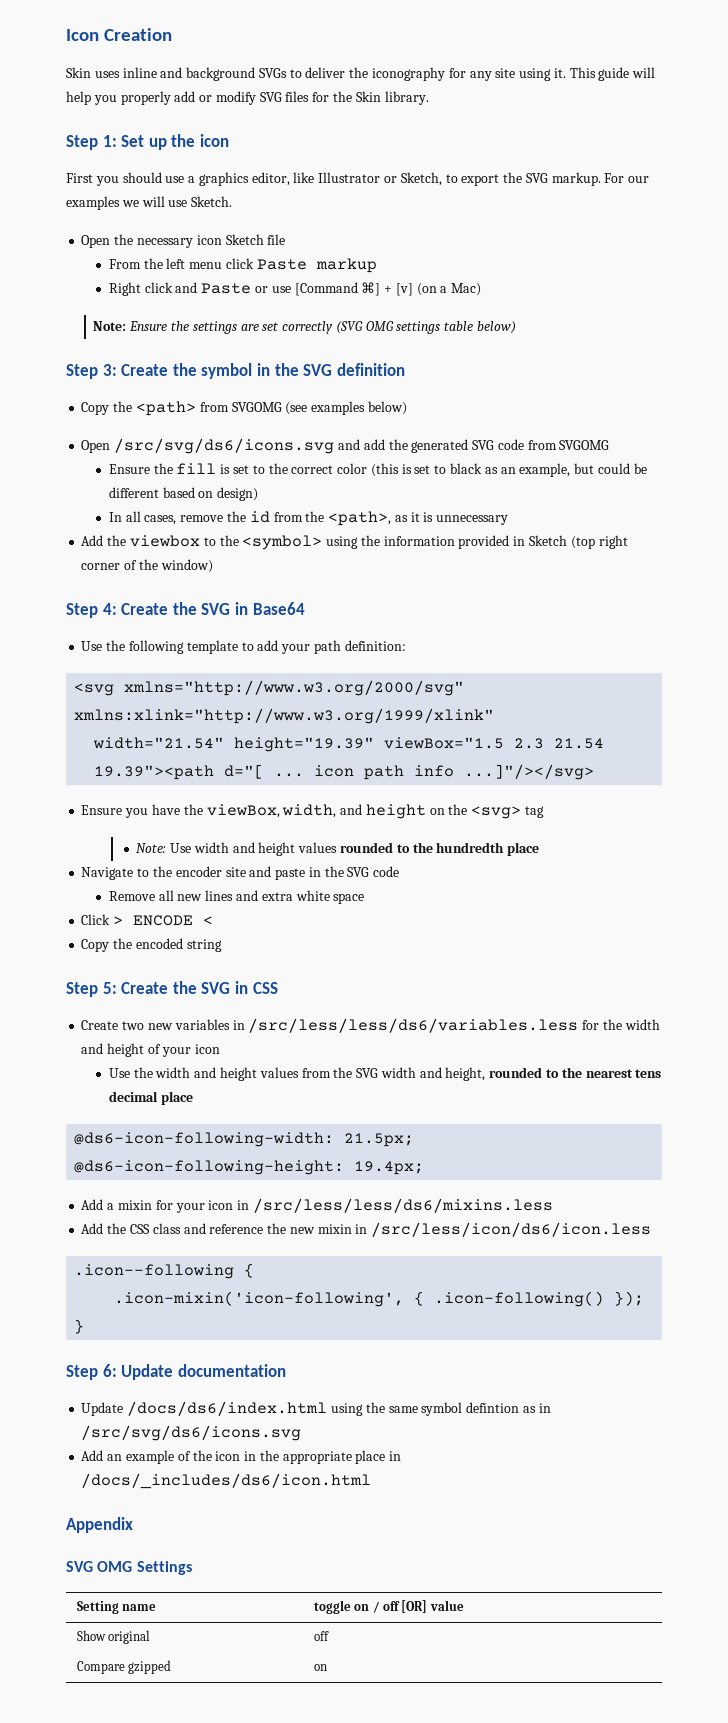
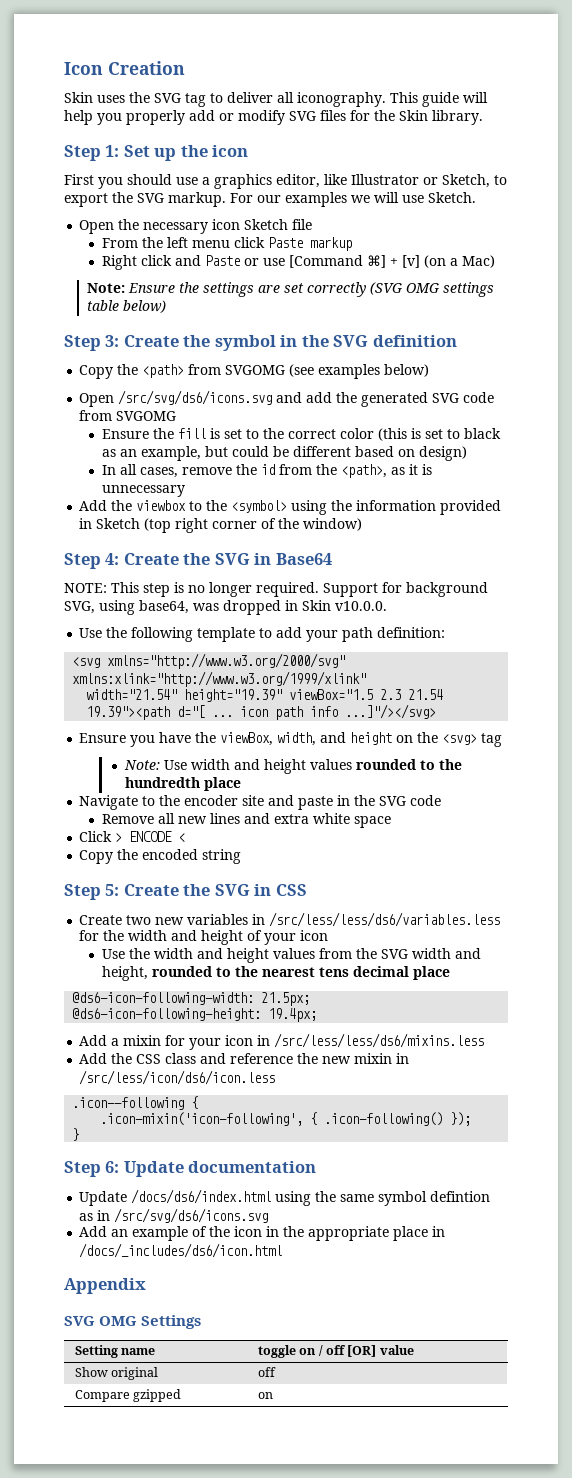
[122,67,566,81] inline and background SVGs to deliver the iconography for any site using it. -> [129,92,386,107] the SVG tag to deliver all iconography.
(305, 608) none -> [64,582,488,597] [64,600,387,615] // NOTE: This step is no longer required. Support for background SVG, using base64, was dropped in Skin v10.0.0.

